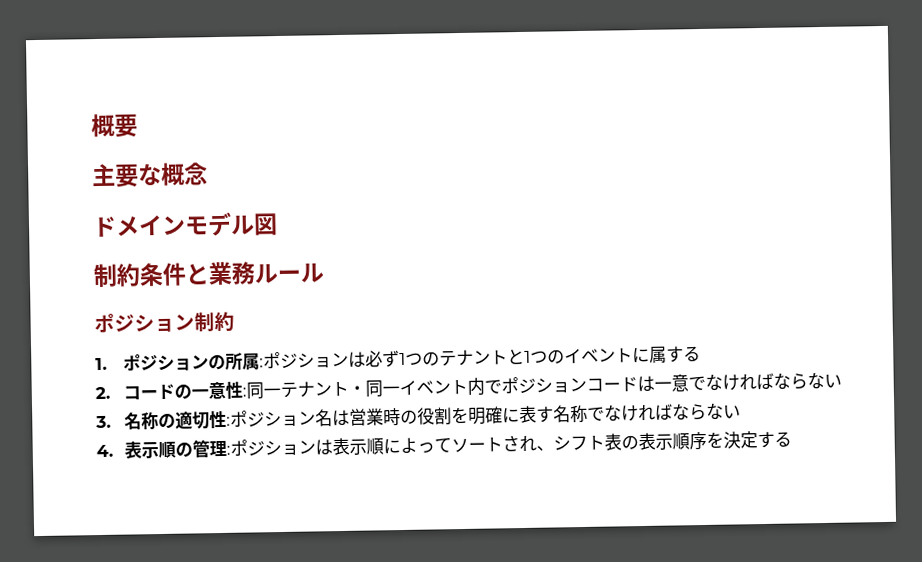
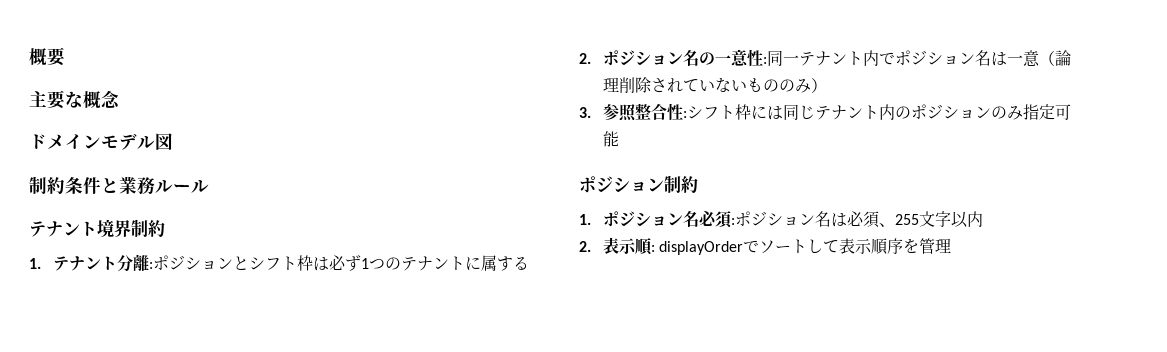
(325, 273) none -> [29,219,165,238] [29,254,529,272] [579,49,1071,67] [602,77,827,93] [579,103,1071,122] [602,131,619,147] // テナント境界制約 // 1.テナント分離:ポジションとシフト枠は必ず1つのテナントに属する // 2.ポジション名の一意性:同一テナント内でポジション名は一意（論理削除されていないもののみ） // 3.参照整合性:シフト枠には同じテナント内のポジションのみ指定可能
[208,346,702,371] [95,371,843,400] [95,410,228,431] の所属:ポジションは必ず1つのテナントと1つのイベントに属する // 2.コードの一意性:同一テナント・同一イベント内でポジションコードは一意でなければならない // 3.名称の適切性 -> [682,210,732,228] 名必須
[349,402,742,426] [96,433,640,459] 営業時の役割を明確に表す名称でなければならない // 4.表示順の管理:ポジションは表示順によってソートされ、シフト表の -> [846,211,983,228] [579,237,840,255] 必須、255文字以内 // 2.表示順: displayOrderでソートして
[723,431,793,449] 決定する -> [919,238,952,254] 管理

